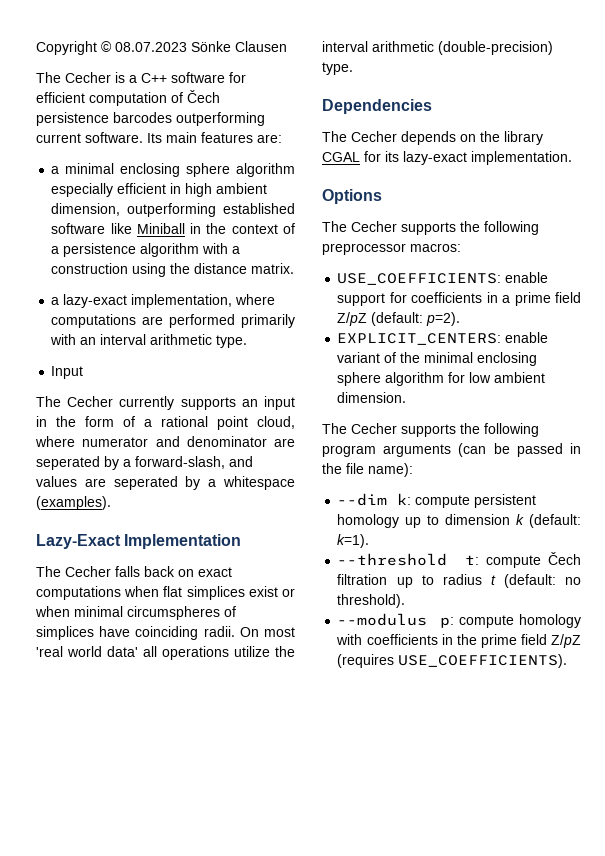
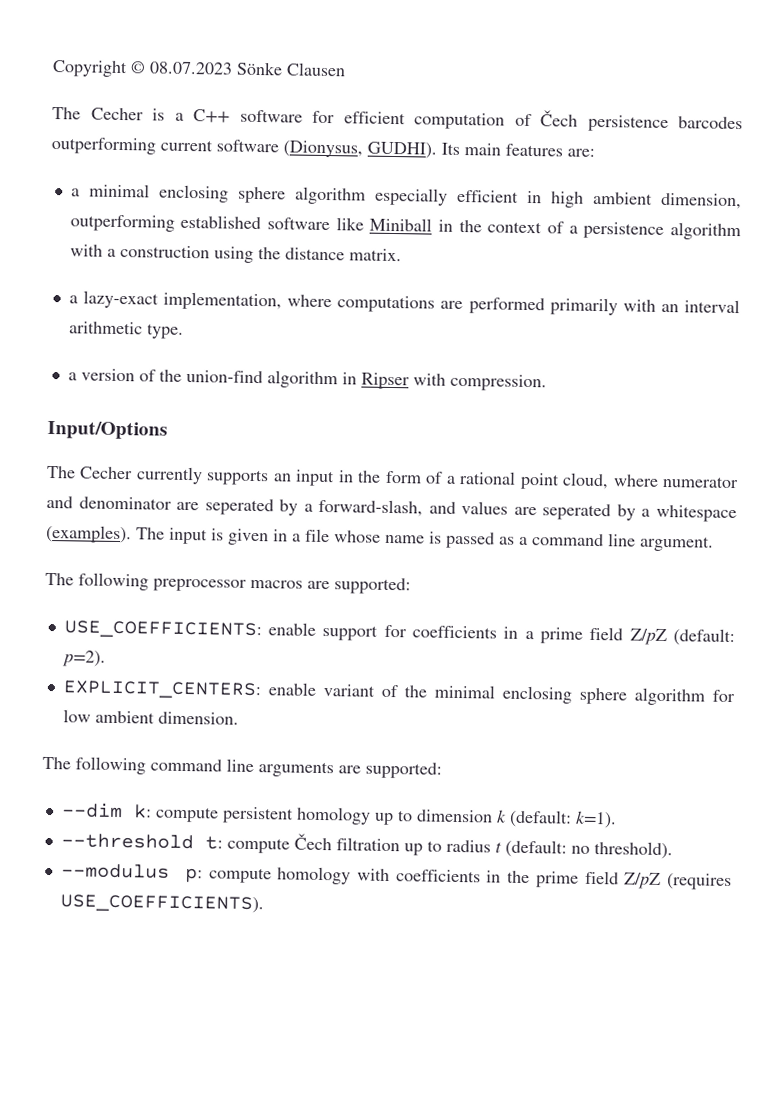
[85,132,143,143] software. -> [216,139,437,159] software (Dionysus, GUDHI).
[51,366,84,379] Input -> [67,368,547,392] [47,420,168,440] a version of the union-find algorithm in Ripser with compression. // Input/Options
[36,534,242,549] [36,566,232,577] [36,586,295,600] [35,606,236,620] [36,626,295,640] [36,646,295,660] [322,41,553,55] [322,62,353,75] [322,99,432,114] [322,131,543,145] [322,151,572,165] [322,189,382,204] [322,221,539,235] [322,243,461,255] // Lazy-Exact Implementation // The Cecher falls back on exact computations when flat simplices exist or when minimal circumspheres of simplices have coinciding radii. On most 'real world data' all operations utilize the interval arithmetic (double-precision) type. // Dependencies // The Cecher depends on the library CGAL for its lazy-exact implementation. // Options // The Cecher supports the following preprocessor macros: -> [136,527,714,552] [45,572,411,595] The input is given in a file whose name is passed as a command line argument. // The following preprocessor macros are supported:
[351,423,539,437] [322,443,581,457] [322,463,413,477] Cecher supports the following program arguments (can be passed in the file name): -> [75,756,442,779] following command line arguments are supported:

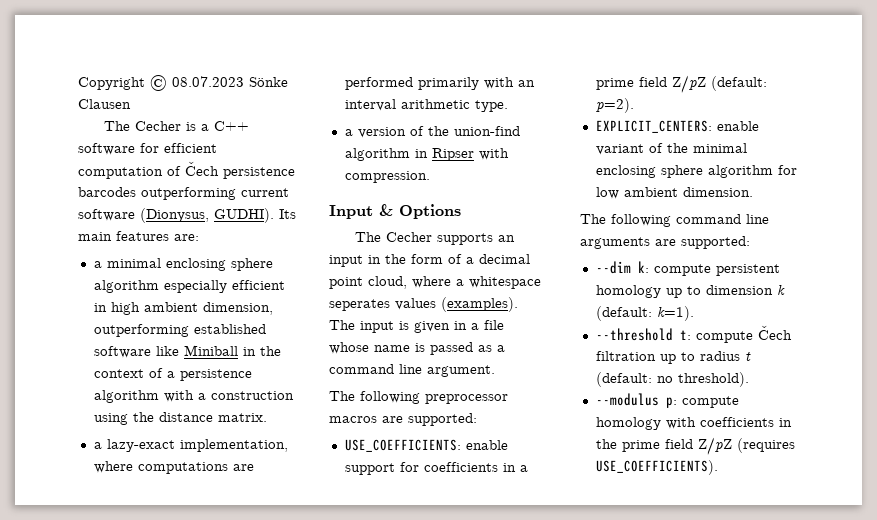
[47,420,168,440] [46,465,203,485] Input/Options // The Cecher currently -> [329,204,461,219] [354,232,432,242] Input & Options // The Cecher
[459,471,517,485] rational -> [479,254,530,264] decimal
[661,475,739,489] [46,495,738,523] numerator and denominator are seperated by a forward-slash, and values are seperated by a whitespace -> [456,276,541,289] [329,298,436,311] a whitespace seperates values

